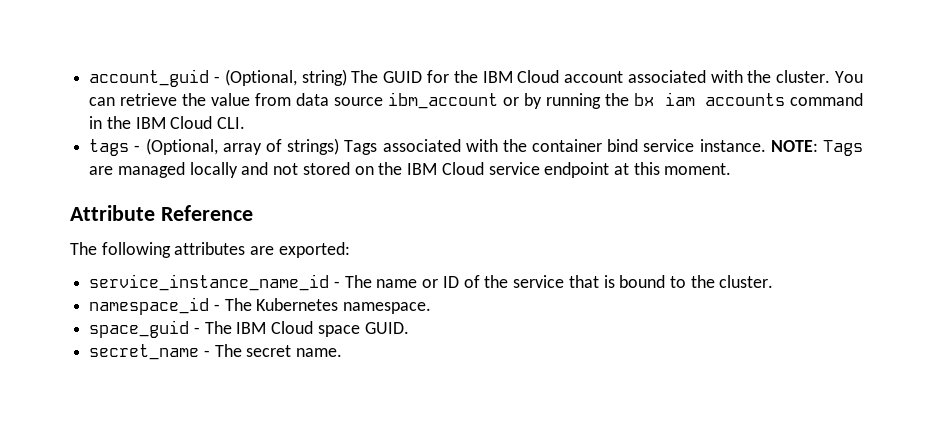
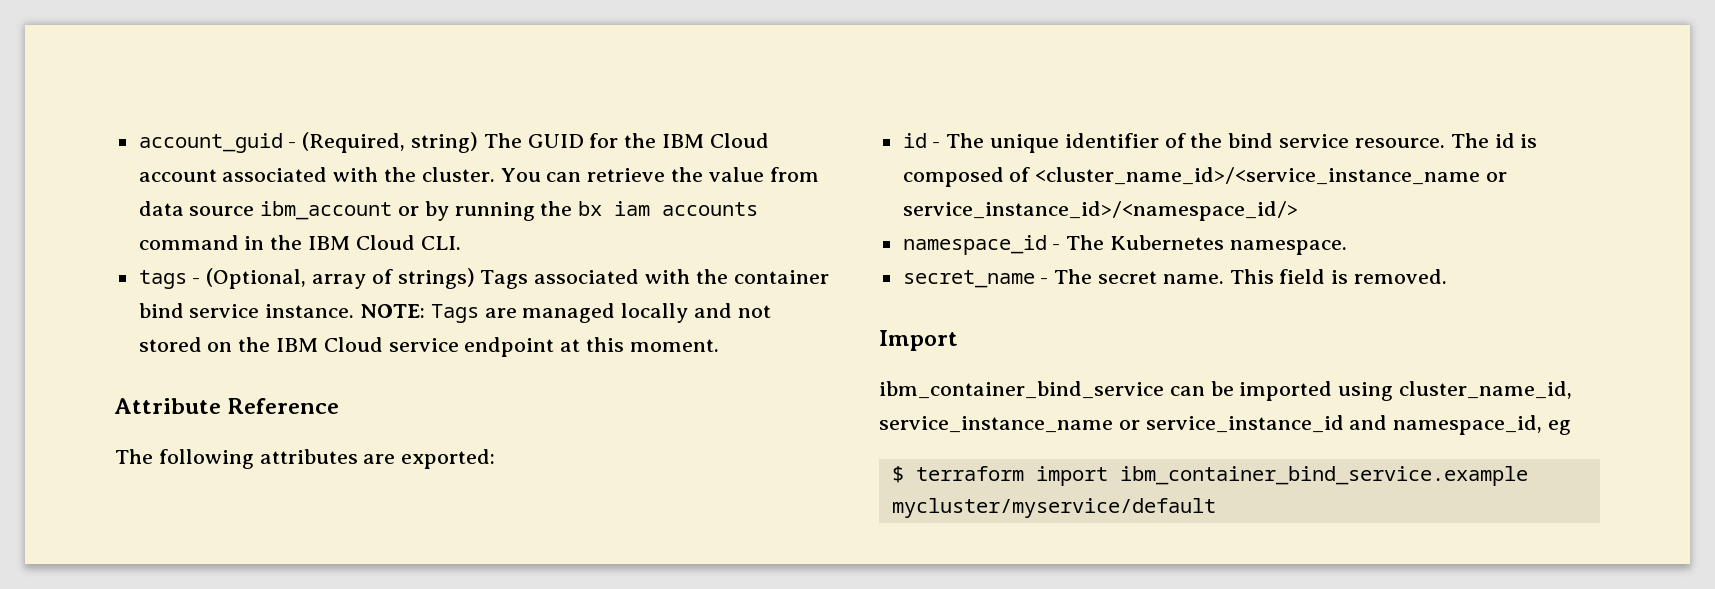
[224,69,297,86] (Optional, -> [302,132,406,153] (Required,
[89,274,774,291] service_instance_name_id - The name or ID of the service that is bound to the cluster. -> [902,133,1538,153] [902,167,1508,187] [902,201,1298,221] id - The unique identifier of the bind service resource. The id is composed of <cluster_name_id>/<service_instance_name or service_instance_id>/<namespace_id/>
[89,320,409,338] // space_guid - The IBM Cloud space GUID. -> (1347, 247) none
(343, 352) none -> [1229,269,1448,284] [879,330,958,351] [879,381,1573,401] [879,415,1572,435] [891,466,1528,486] [891,498,1216,518] This field is removed. // Import // ibm_container_bind_service can be imported using cluster_name_id, service_instance_name or service_instance_id and namespace_id, eg // $ terraform import ibm_container_bind_service.example mycluster/myservice/default

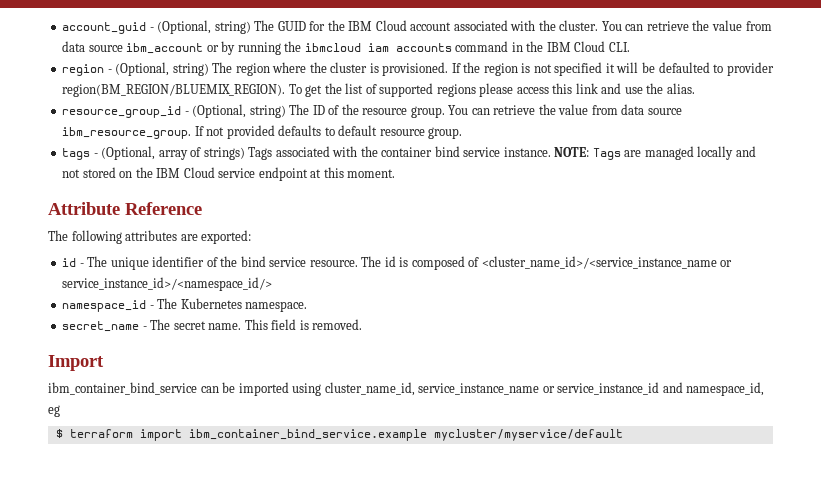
[302,132,406,153] (Required, -> [157,20,212,34] (Optional,
[578,201,603,216] bx -> [304,43,361,52] ibmcloud
(461, 243) none -> [62,62,774,76] [62,83,695,97] [62,104,682,118] [62,125,463,139] // region - (Optional, string) The region where the cluster is provisioned. If the region is not specified it will be defaulted to provider region(BM_REGION/BLUEMIX_REGION). To get the list of supported regions please access this link and use the alias. // resource_group_id - (Optional, string) The ID of the resource group. You can retrieve the value from data source ibm_resource_group. If not provided defaults to default resource group.

